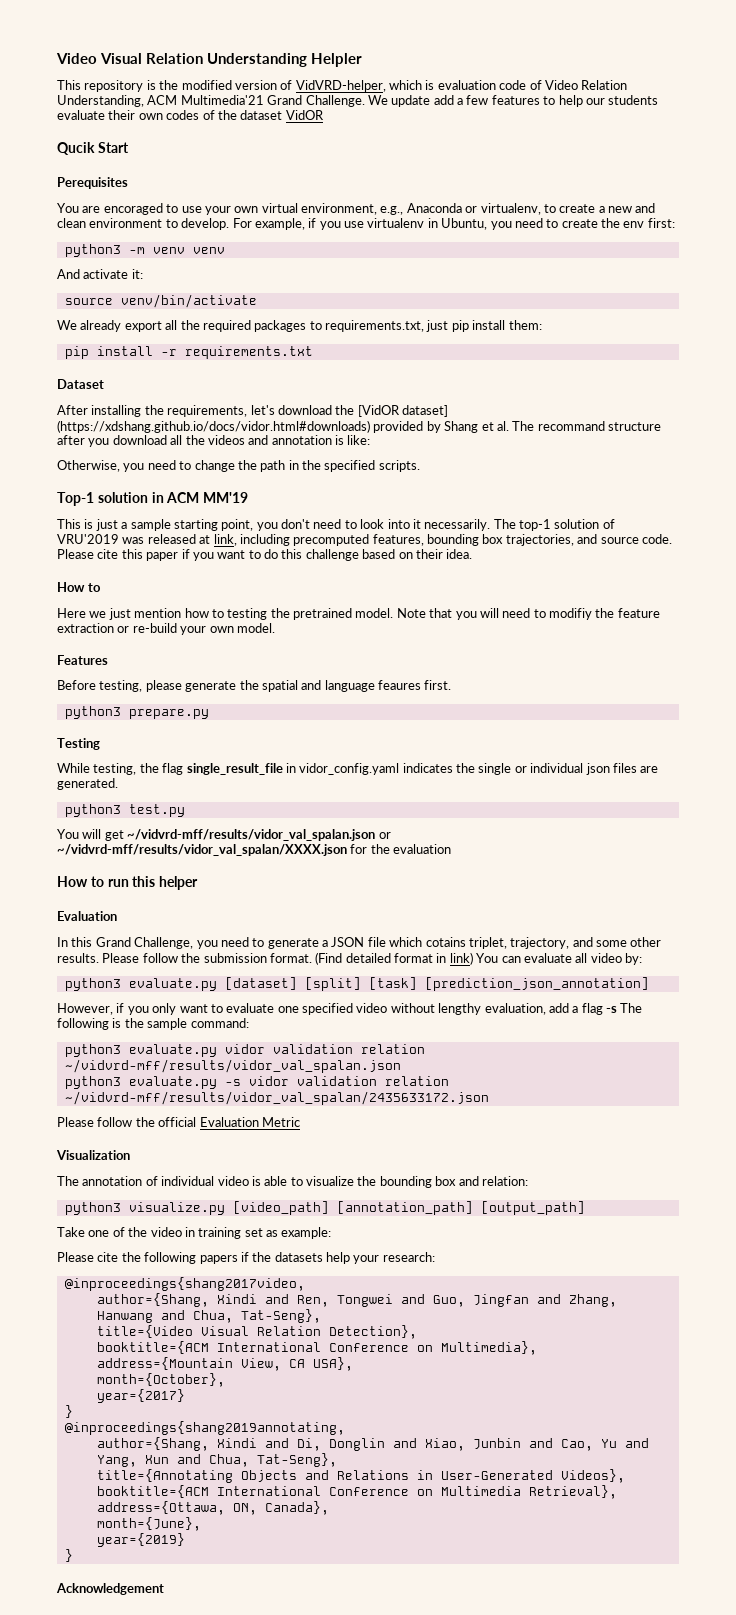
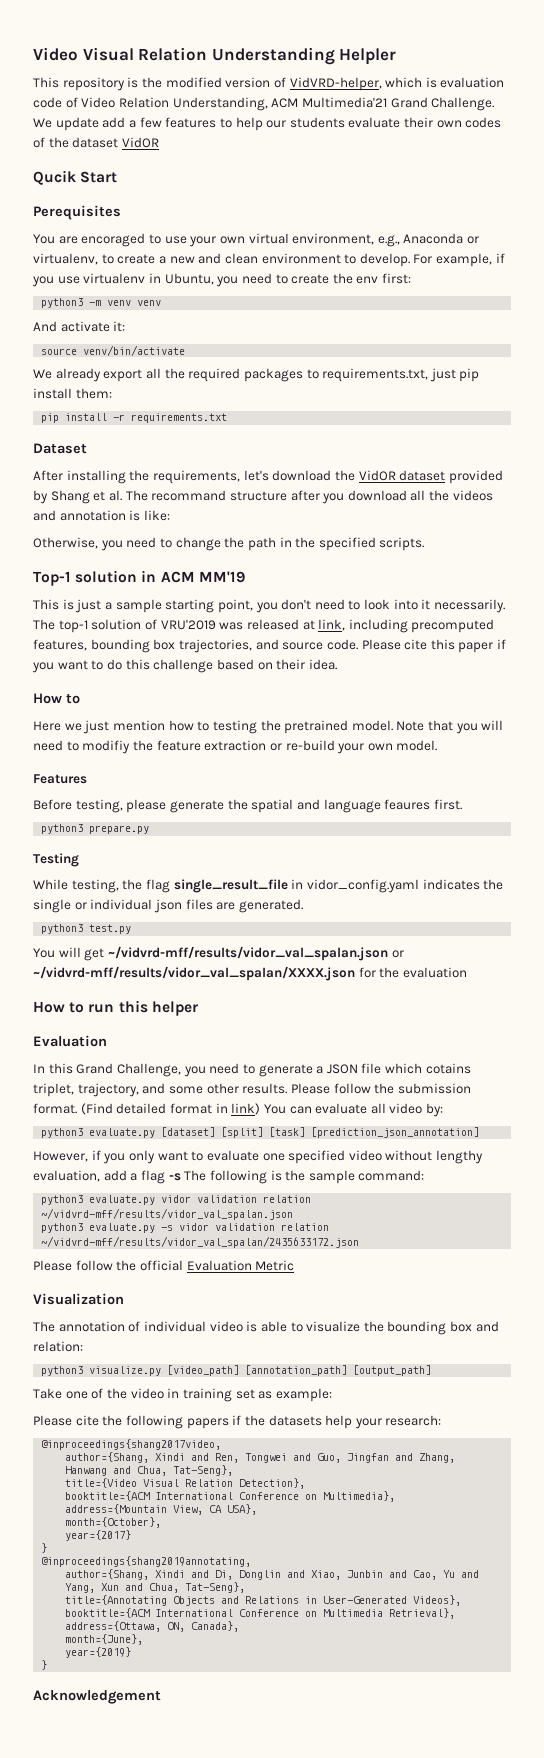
[357,405,448,417] [57,420,370,433] [VidOR dataset] (https://xdshang.github.io/docs/vidor.html#downloads) -> [358,470,446,481] VidOR dataset

